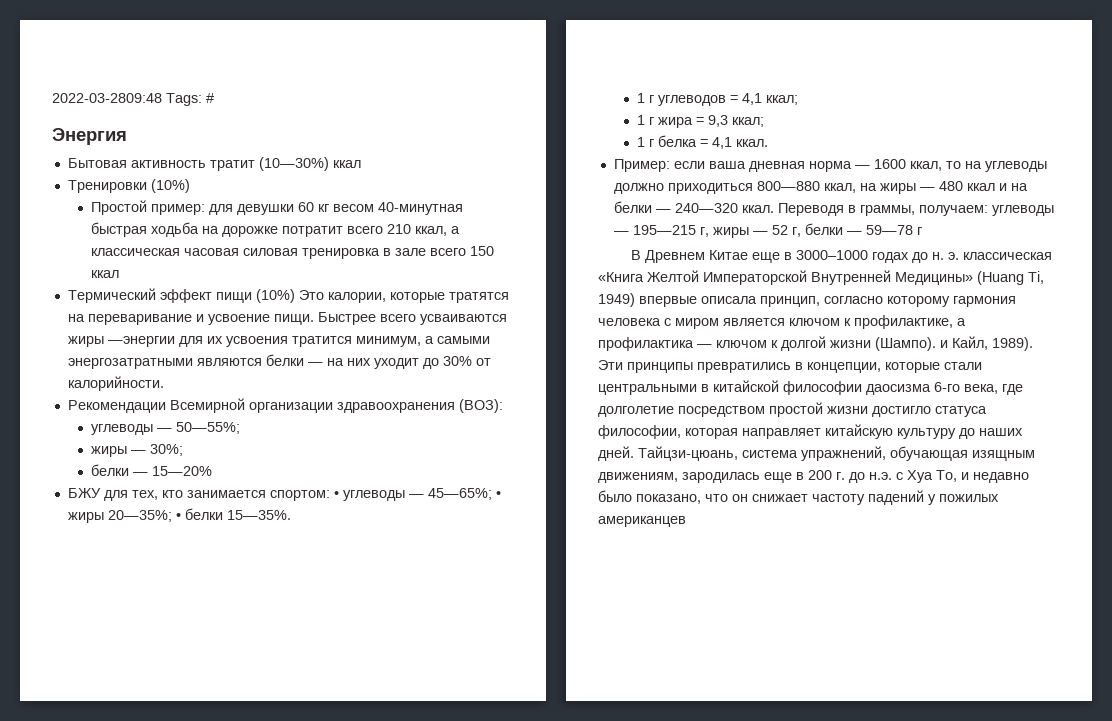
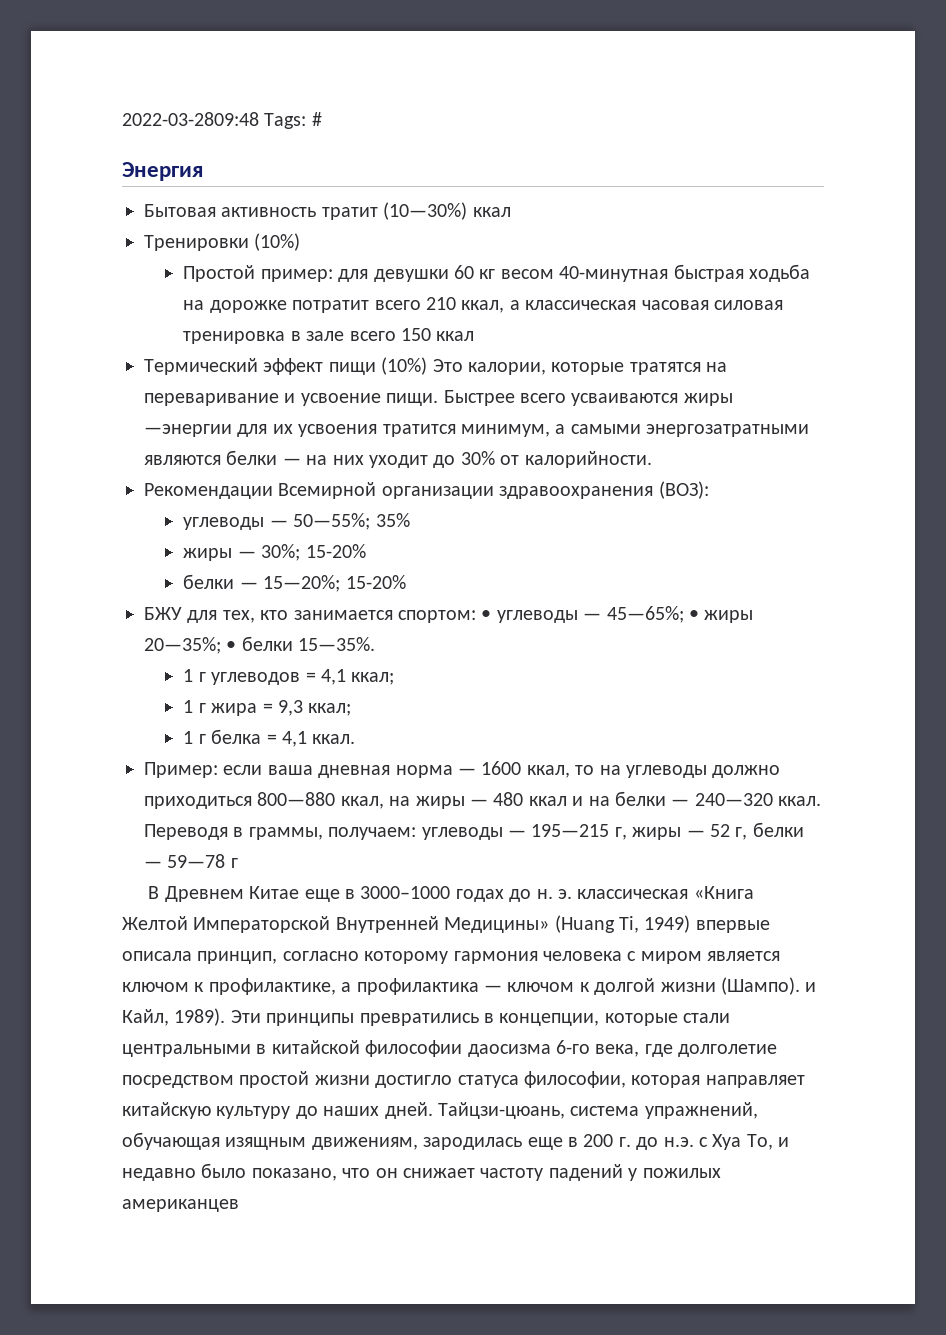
(240, 428) none -> [375,513,410,527] 35%
[90,464,212,476] // белки — 15—20% -> [305,544,366,558] [183,574,406,592] 15-20% // белки — 15—20%; 15-20%

